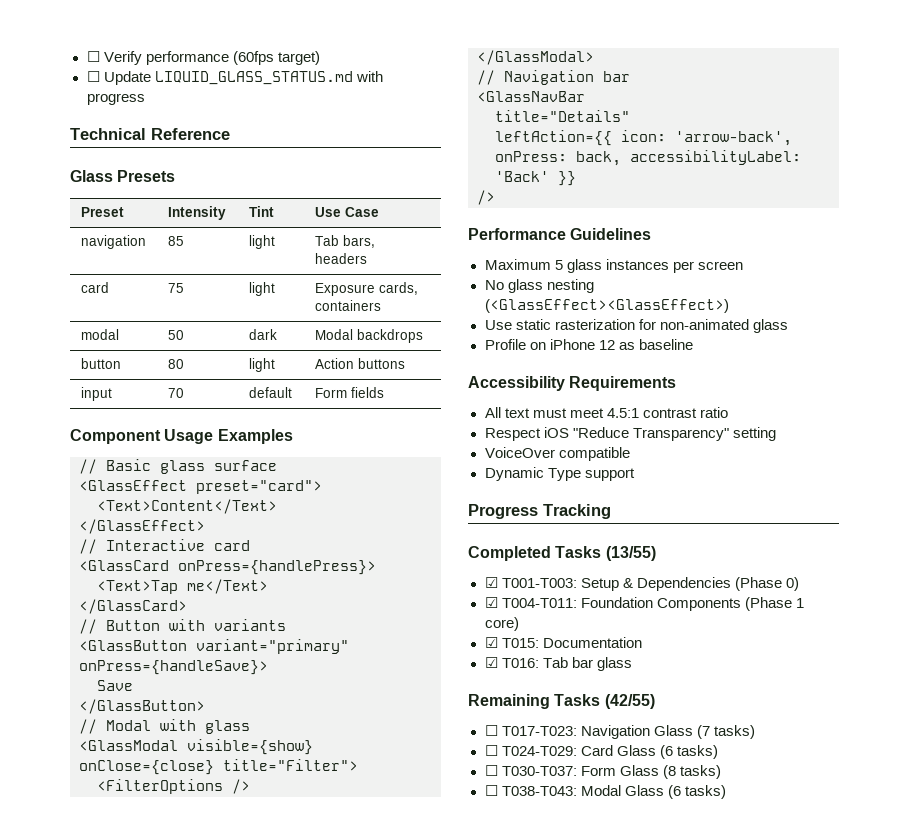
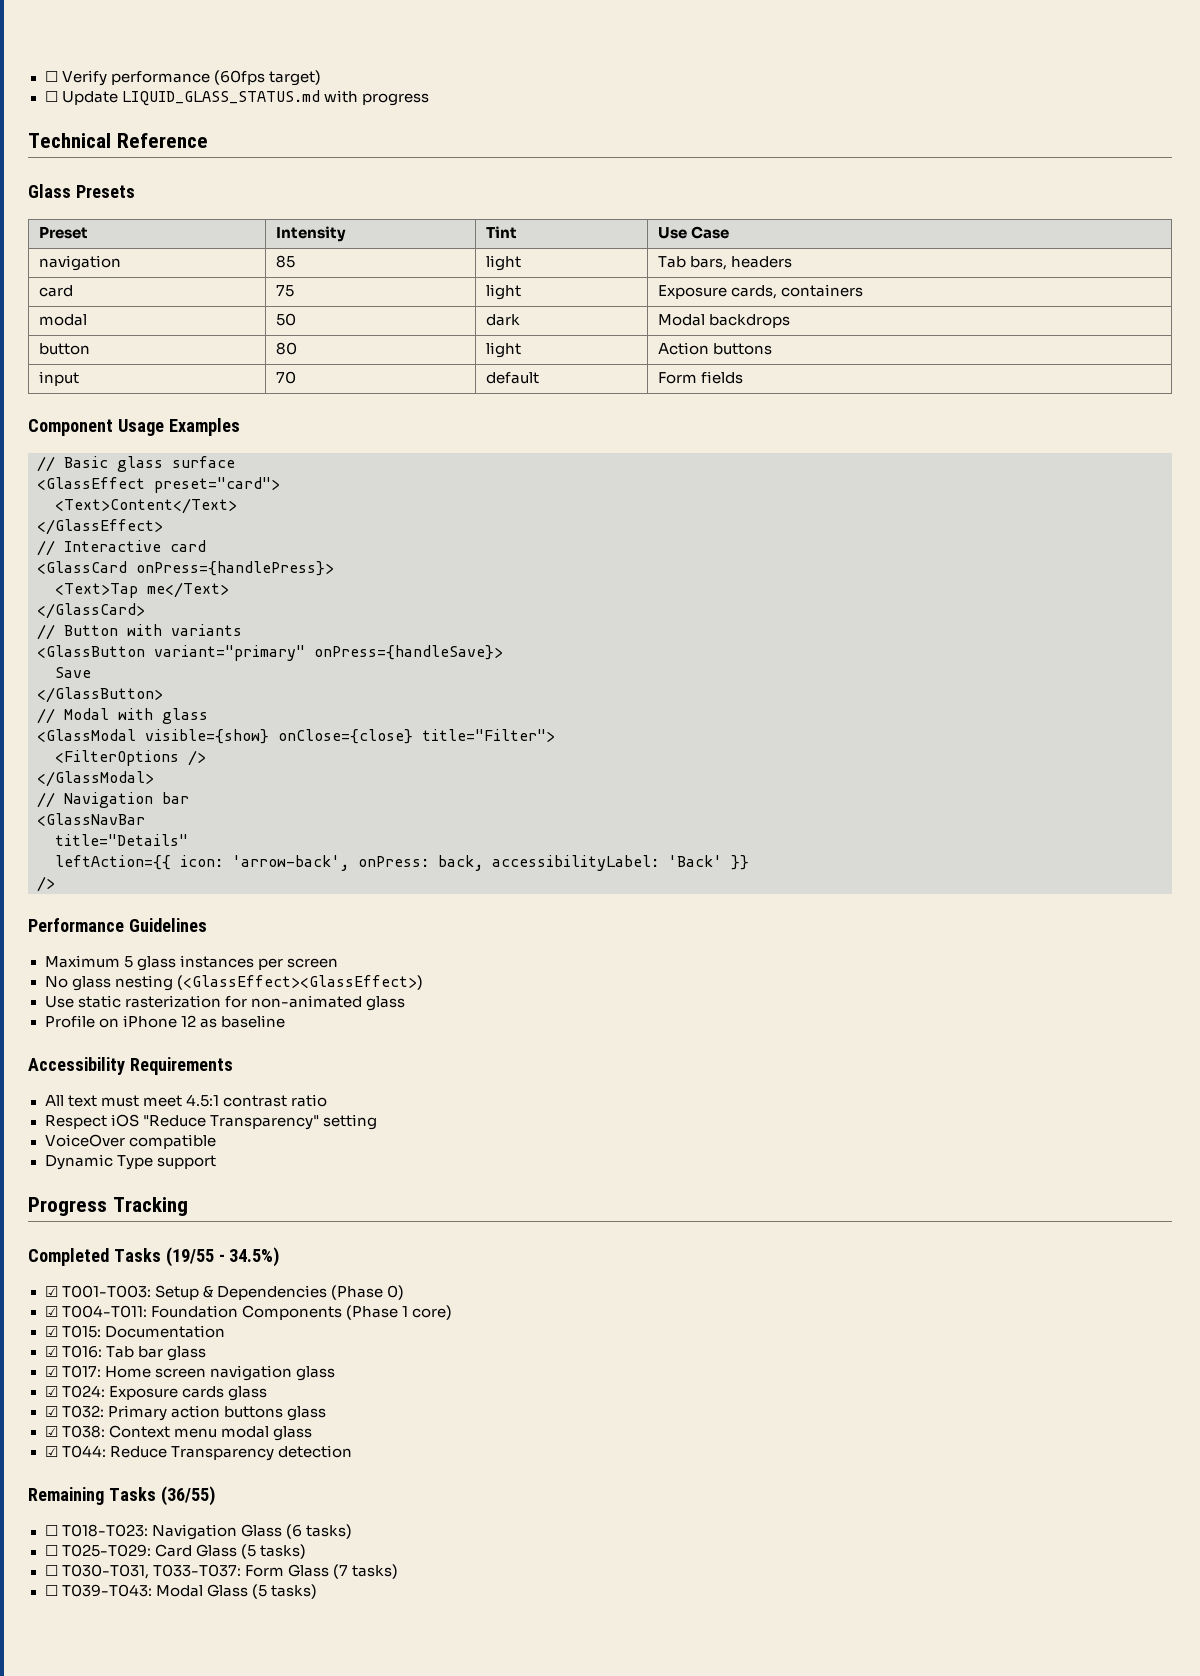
[605,546,656,561] (13/55) -> [165,1247,280,1267] (19/55 - 34.5%)
(632, 664) none -> [44,1365,335,1381] [44,1385,267,1401] [44,1405,326,1421] [44,1425,312,1441] [44,1445,352,1461] // ☑ T017: Home screen navigation glass // ☑ T024: Exposure cards glass // ☑ T032: Primary action buttons glass // ☑ T038: Context menu modal glass // ☑ T044: Reduce Transparency detection
[604,694,655,709] [484,725,577,736] (42/55) // ☐ T017-T023: -> [160,1486,215,1506] [44,1524,148,1537] (36/55) // ☐ T018-T023:
[696,725,755,739] [484,745,718,759] [484,765,721,779] [484,785,577,796] (7 tasks) // ☐ T024-T029: Card Glass (6 tasks) // ☐ T030-T037: Form Glass (8 tasks) // ☐ T038-T043: -> [285,1524,352,1539] [44,1544,306,1559] [44,1564,398,1579] [44,1584,152,1597] (6 tasks) // ☐ T025-T029: Card Glass (5 tasks) // ☐ T030-T031, T033-T037: Form Glass (7 tasks) // ☐ T039-T043:
[667,785,681,799] (6 -> [251,1584,267,1599] (5

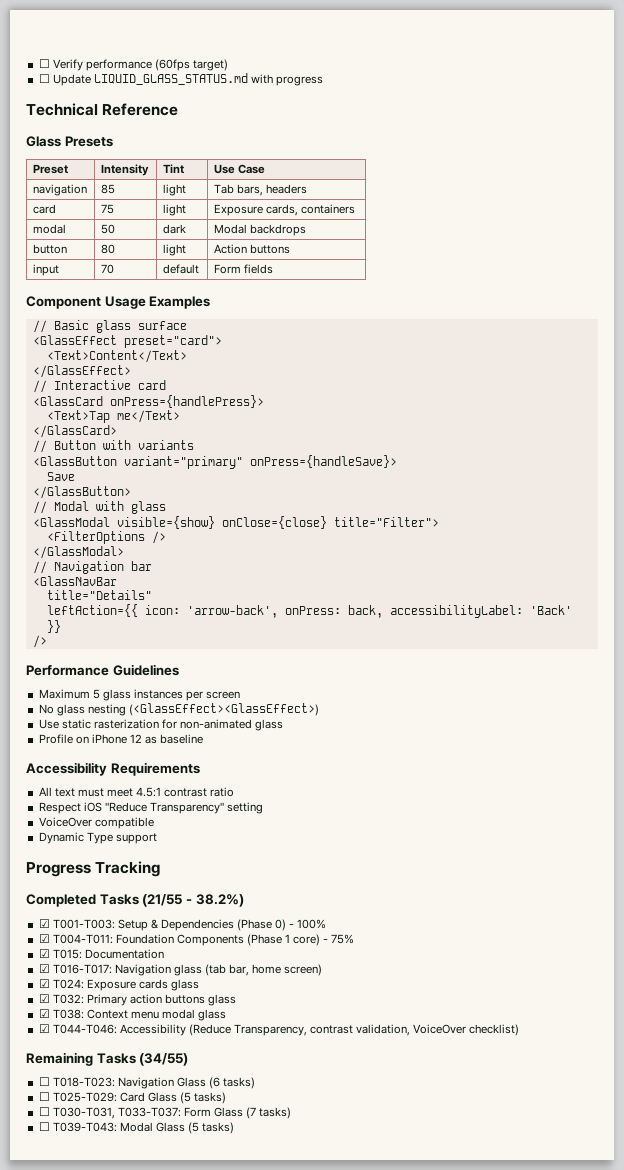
[165,1247,280,1267] (19/55 - 34.5%) -> [142,894,244,907] (21/55 - 38.2%)
(404, 1292) none -> [289,919,327,929] - 100%
(452, 1312) none -> [323,934,355,944] - 75%
[61,1345,206,1361] [44,1365,335,1381] T016: Tab bar glass // ☑ T017: Home screen navigation glass -> [52,964,323,976] T016-T017: Navigation glass (tab bar, home screen)
[61,1445,352,1461] T044: Reduce Transparency detection -> [52,1024,520,1036] T044-T046: Accessibility (Reduce Transparency, contrast validation, VoiceOver checklist)
[160,1486,215,1506] (36/55) -> [139,1053,189,1066] (34/55)

